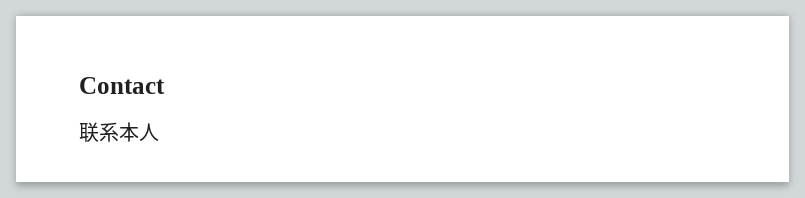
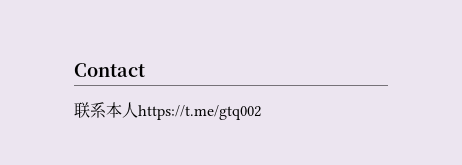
(159, 132) none -> [138,105,261,120] https://t.me/gtq002

